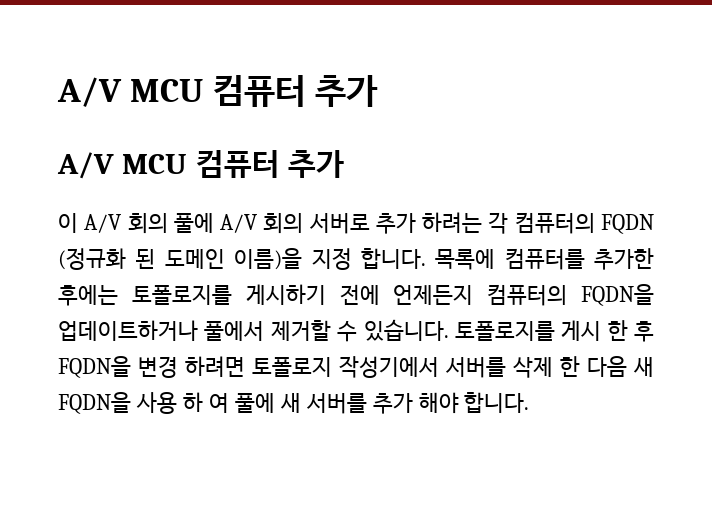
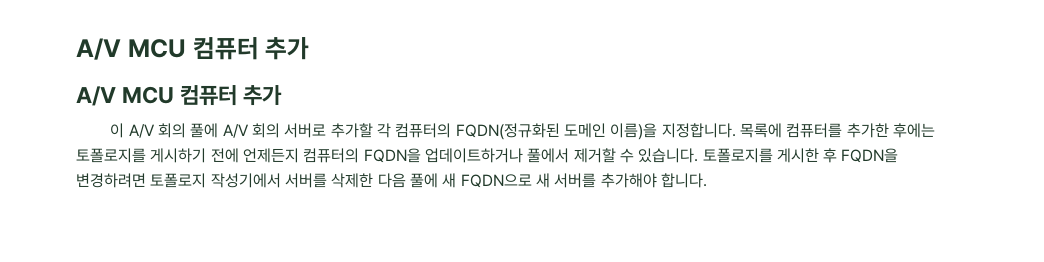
[375,212,654,234] [58,248,426,270] 추가 하려는 각 컴퓨터의 FQDN (정규화 된 도메인 이름)을 지정 합니다. -> [330,123,736,140] 추가할 각 컴퓨터의 FQDN(정규화된 도메인 이름)을 지정합니다.
[561,320,654,342] [58,356,654,378] [58,392,459,414] 게시 한 후 FQDN을 변경 하려면 토폴로지 작성기에서 서버를 삭제 한 다음 새 FQDN을 사용 하 여 풀에 새 서버를 추가 해야 -> [776,148,899,163] [76,173,657,188] 게시한 후 FQDN을 변경하려면 토폴로지 작성기에서 서버를 삭제한 다음 풀에 새 FQDN으로 새 서버를 추가해야

